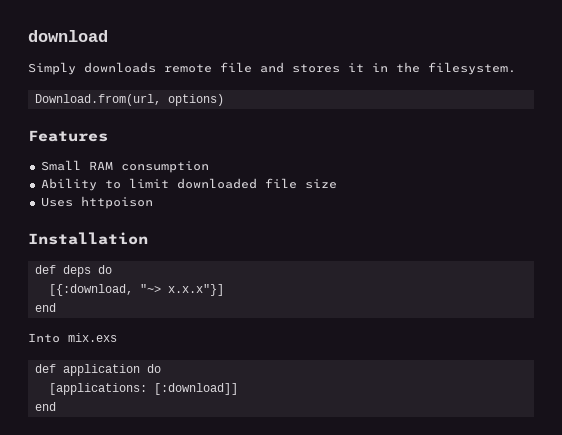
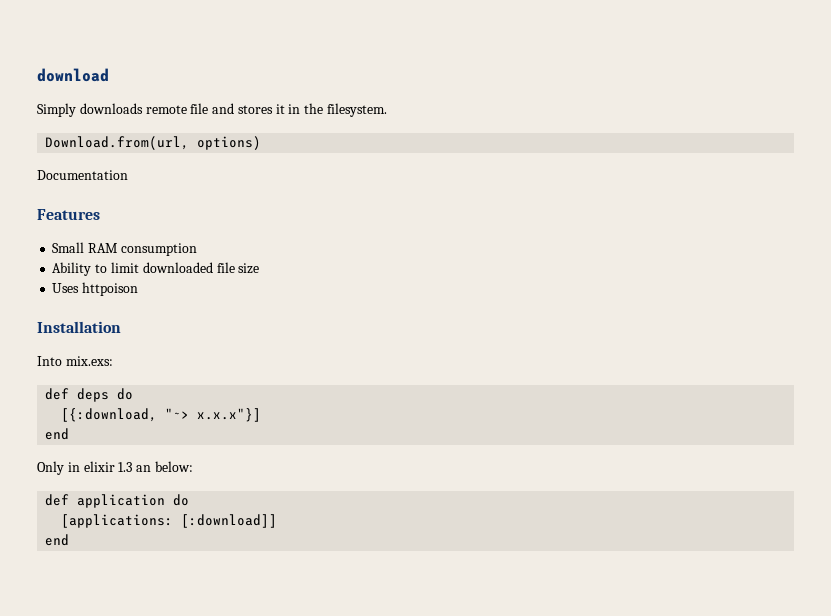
(224, 100) none -> [37,170,128,180] // Documentation
(148, 238) none -> [37,356,113,366] // Into mix.exs:
[28,333,117,343] Into mix.exs -> [37,461,193,475] Only in elixir 1.3 an below:

